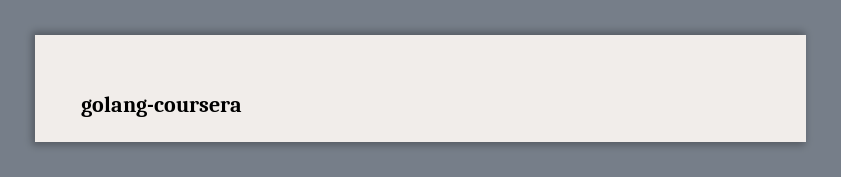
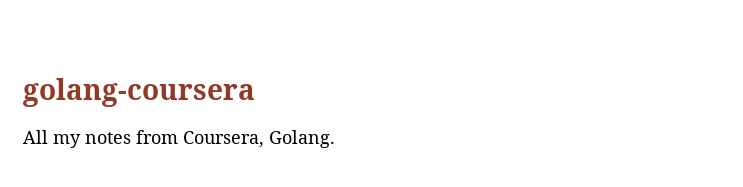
(242, 106) none -> [23,130,335,148] // All my notes from Coursera, Golang.

